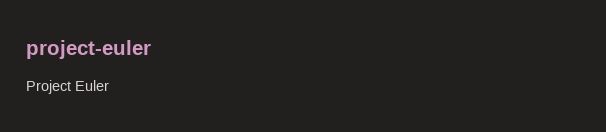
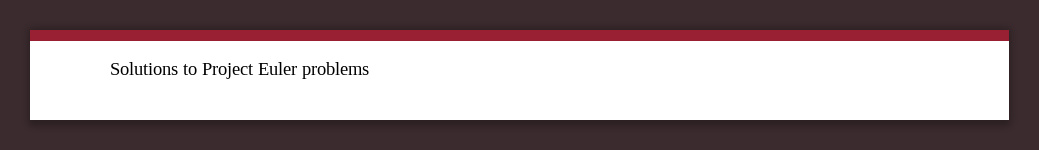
[26,40,151,59] project-euler // -> [110,62,197,75] Solutions to
(109, 85) none -> [302,62,369,79] problems

